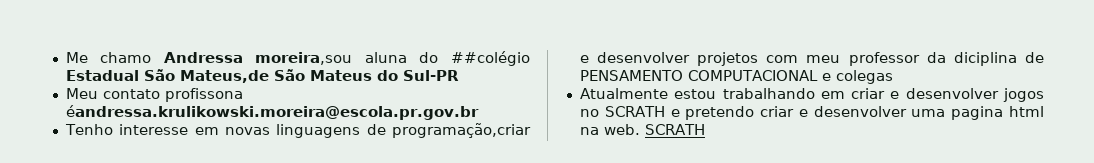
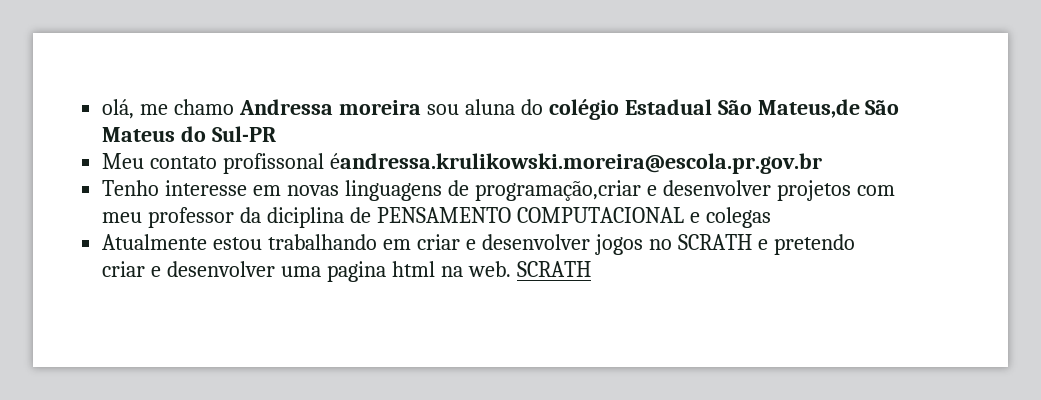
[65,52,353,65] Me chamo Andressa moreira,sou -> [102,99,459,119] olá, me chamo Andressa moreira sou
[451,51,530,66] ##colégio -> [548,99,619,120] colégio
[164,88,243,102] profissona -> [223,153,325,174] profissonal

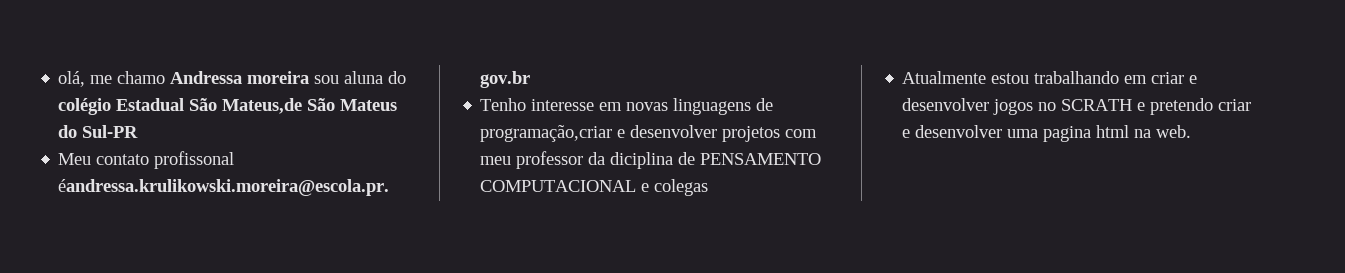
[516,261,591,277] SCRATH -> (1192, 131) none

